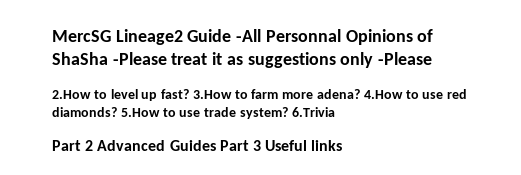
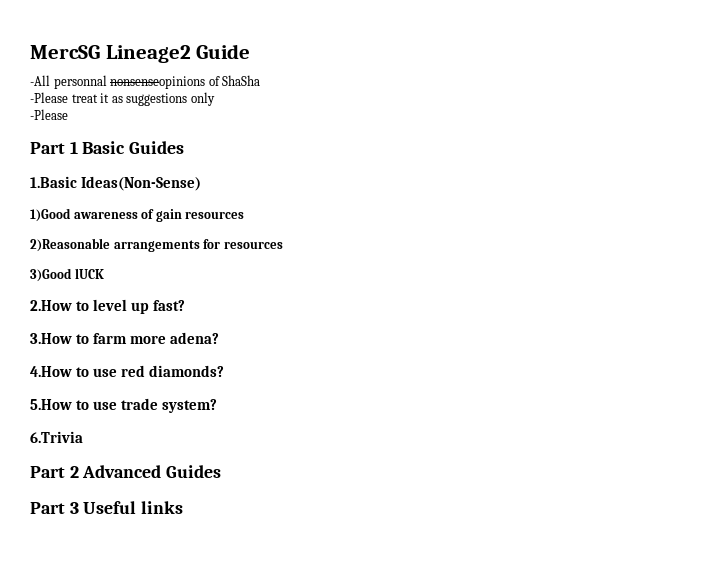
[236,29,413,45] -All Personnal Opinions -> [30,75,206,89] // -All personnal nonsenseopinions
(108, 58) none -> (261, 80) //
[378,52,433,65] -Please -> [30,109,68,120] [30,141,185,154] [30,176,202,191] [30,208,245,222] [30,238,283,252] [30,268,104,282] // -Please // Part 1 Basic Guides // 1.Basic Ideas(Non-Sense) // 1)Good awareness of gain resources // 2)Reasonable arrangements for resources // 3)Good lUCK
(190, 94) none -> (186, 305) //
(361, 94) none -> (220, 338) //
(117, 112) none -> (225, 371) //
(288, 113) none -> (218, 406) //
(216, 145) none -> (222, 471) //

